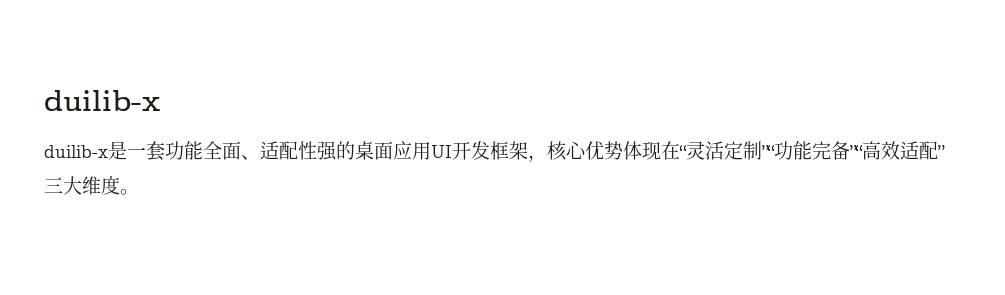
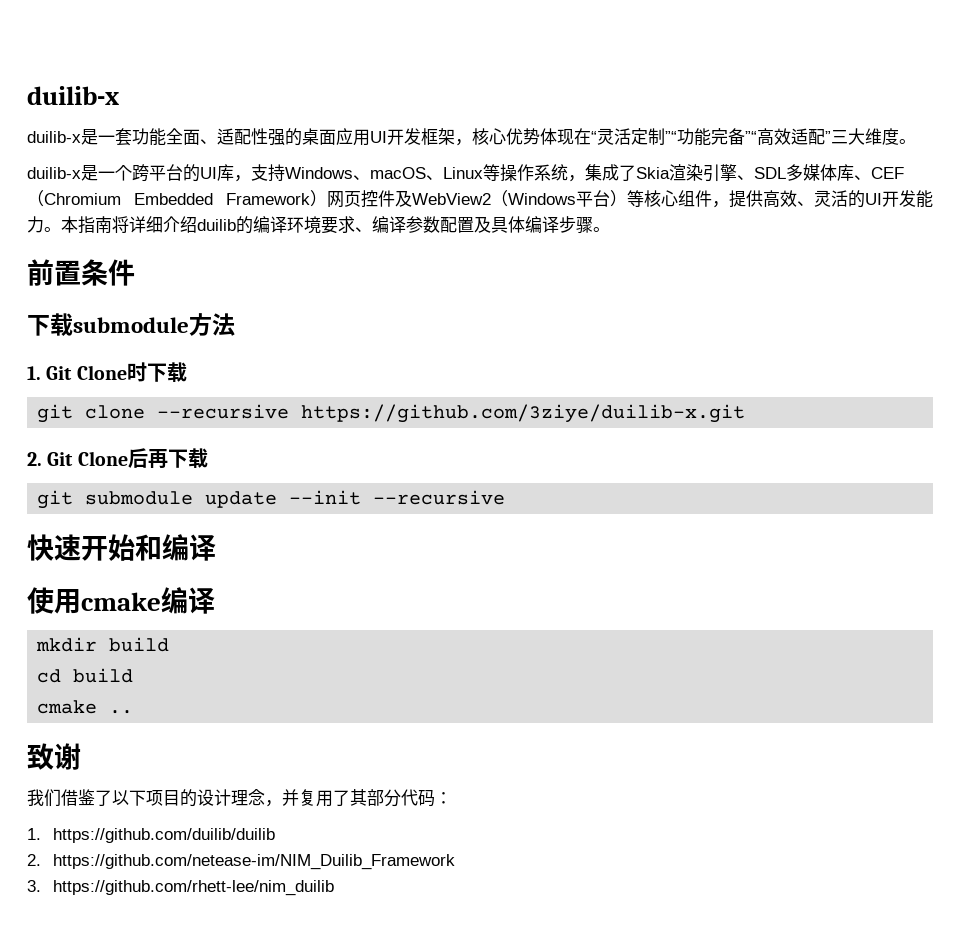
(139, 192) none -> [27,164,904,182] [27,190,933,208] [27,216,610,234] [27,259,135,286] [27,313,235,336] [27,362,187,382] [37,404,746,423] [27,448,208,468] [37,490,506,509] [27,534,216,561] [27,587,215,614] [36,637,170,652] [37,668,134,683] [37,700,134,714] [27,743,81,770] [27,789,452,807] [27,828,276,843] [27,854,456,870] [27,880,335,896] // duilib-x是一个跨平台的UI库，支持Windows、macOS、Linux等操作系统，集成了Skia渲染引擎、SDL多媒体库、CEF（Chromium Embedded Framework）网页控件及WebView2（Windows平台）等核心组件，提供高效、灵活的UI开发能力。本指南将详细介绍duilib的编译环境要求、编译参数配置及具体编译步骤。 // 前置条件 // 下载submodule方法 // 1. Git Clone时下载 // git clone --recursive https://github.com/3ziye/duilib-x.git // 2. Git Clone后再下载 // git submodule update --init --recursive // 快速开始和编译 // 使用cmake编译 // mkdir build // cd build // cmake .. // 致谢 // 我们借鉴了以下项目的设计理念，并复用了其部分代码： // 1. https://github.com/duilib/duilib // 2. https://github.com/netease-im/NIM_Duilib_Framework // 3. https://github.com/rhett-lee/nim_duilib

